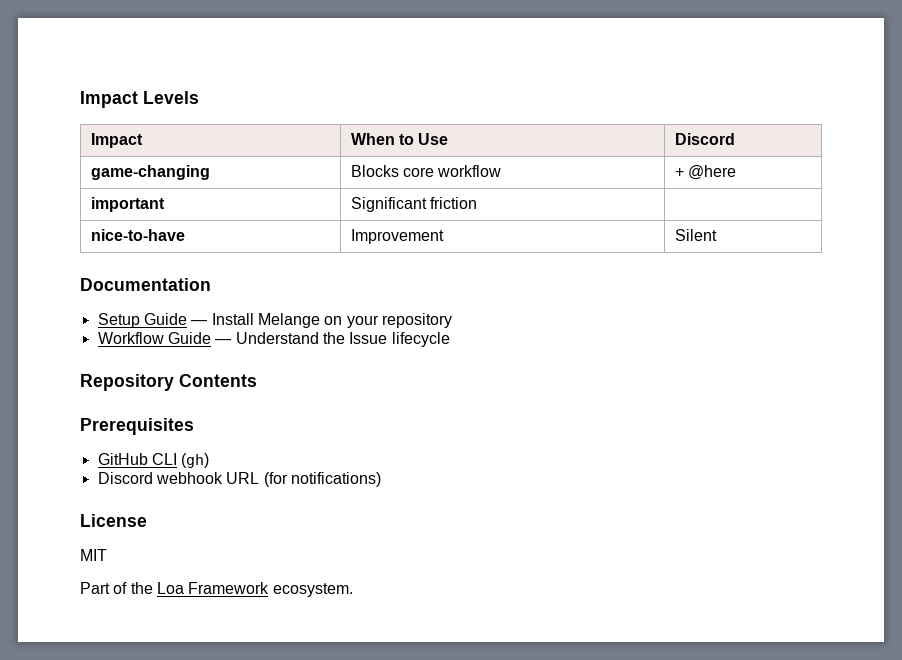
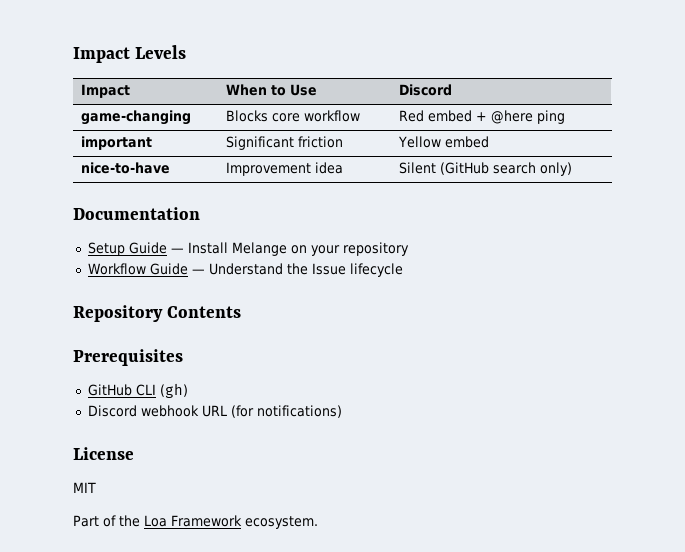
(502, 171) none -> [399,110,473,122] Red embed
(736, 172) none -> [537,110,566,124] ping
(477, 203) none -> [398,136,490,148] Yellow embed
(444, 236) none -> [315,162,344,174] idea
(717, 235) none -> [440,162,573,176] (GitHub search only)

